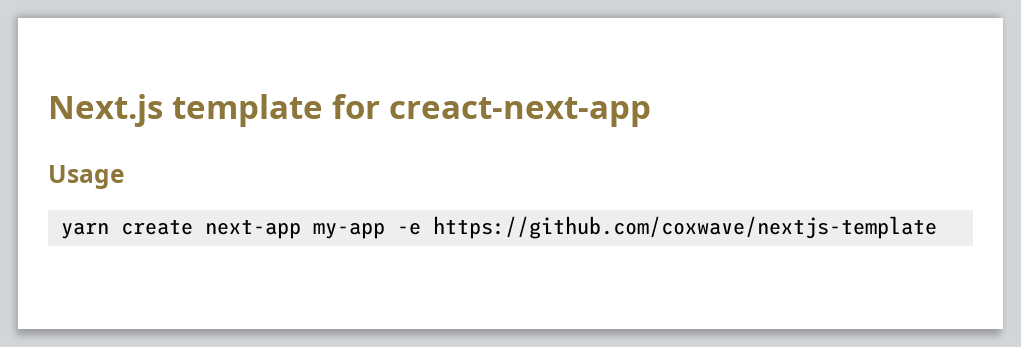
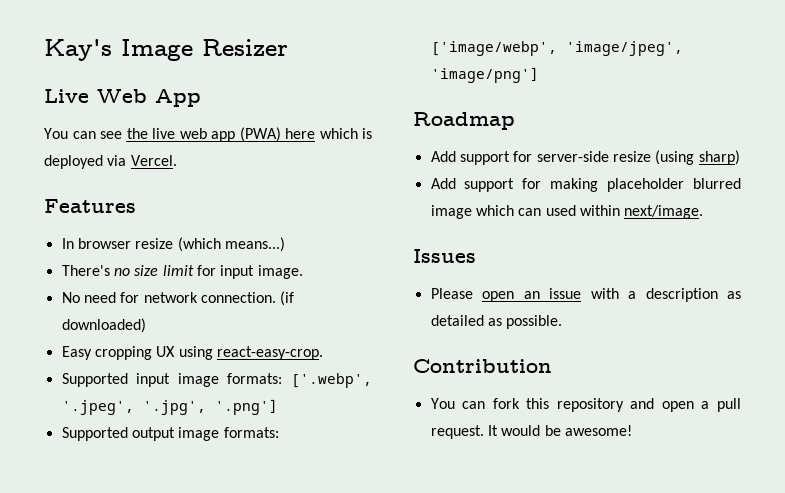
[48,94,651,127] [48,165,124,189] [60,216,937,239] Next.js template for creact-next-app // Usage // yarn create next-app my-app -e https://github.com/coxwave/nextjs-template -> [44,39,288,61] [44,89,201,107] [44,127,372,142] [44,155,177,169] [44,199,136,213] [61,237,285,252] [61,265,303,279] [61,291,295,306] [61,318,146,333] [61,346,323,360] [61,373,372,388] [61,399,278,415] [61,427,279,441] [430,41,683,56] [430,67,539,83] [413,112,515,130] [430,150,740,165] [430,178,741,192] [430,205,704,219] [413,249,476,263] [430,288,741,302] [430,315,563,329] [413,359,552,373] [430,398,741,412] [430,425,632,439] Kay's Image Resizer // Live Web App // You can see the live web app (PWA) here which is deployed via Vercel. // Features // In browser resize (which means...) // There's no size limit for input image. // No need for network connection. (if downloaded) // Easy cropping UX using react-easy-crop. // Supported input image formats: ['.webp', '.jpeg', '.jpg', '.png'] // Supported output image formats: ['image/webp', 'image/jpeg', 'image/png'] // Roadmap // Add support for server-side resize (using sharp) // Add support for making placeholder blurred image which can used within next/image. // Issues // Please open an issue with a description as detailed as possible. // Contribution // You can fork this repository and open a pull request. It would be awesome!

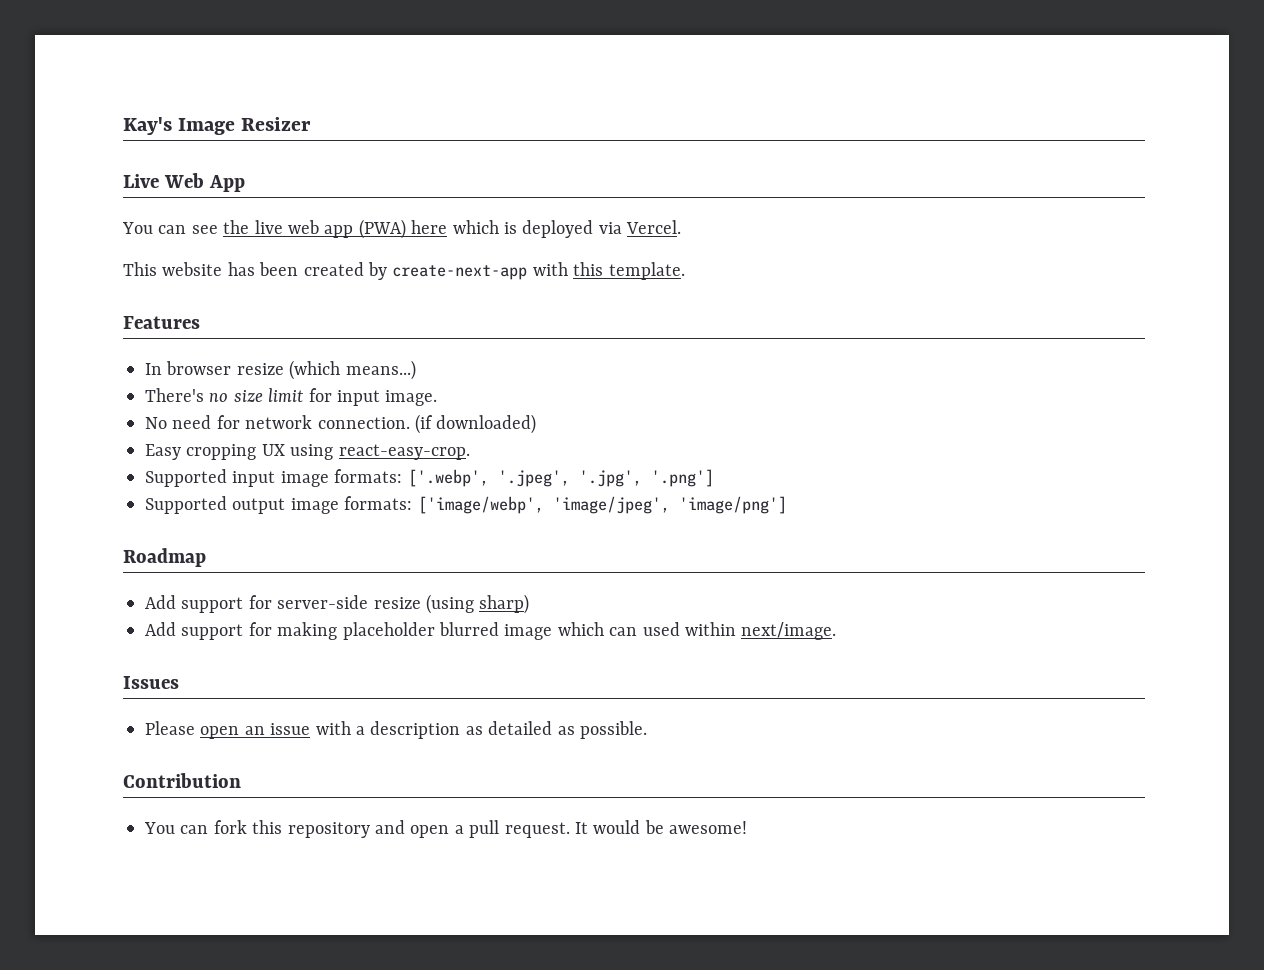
(177, 160) none -> [123,262,685,280] // This website has been created by create-next-app with this template.

